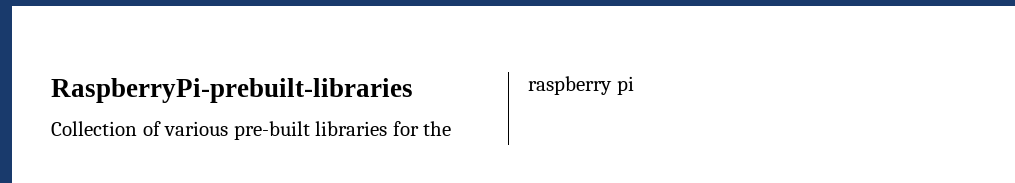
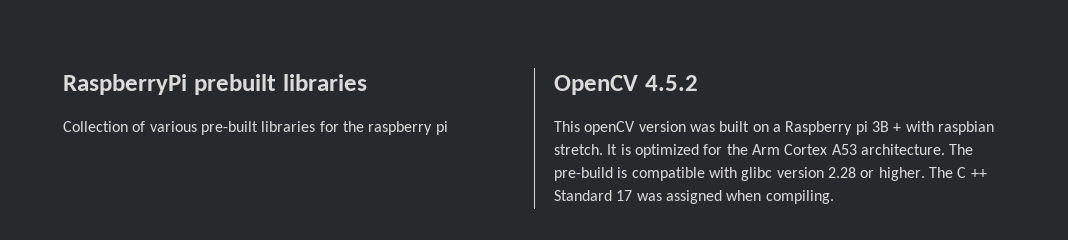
[51,78,413,103] RaspberryPi-prebuilt-libraries -> [63,74,367,95] RaspberryPi prebuilt libraries
(634, 85) none -> [554,75,698,95] [554,121,994,135] [554,144,974,158] [554,167,987,181] [554,190,834,204] // OpenCV 4.5.2 // This openCV version was built on a Raspberry pi 3B + with raspbian stretch. It is optimized for the Arm Cortex A53 architecture. The pre-build is compatible with glibc version 2.28 or higher. The C ++ Standard 17 was assigned when compiling.

